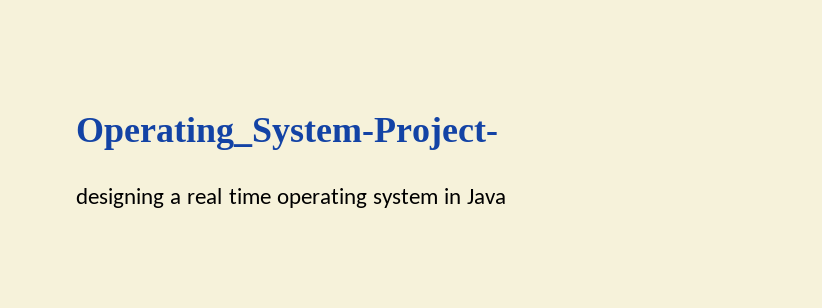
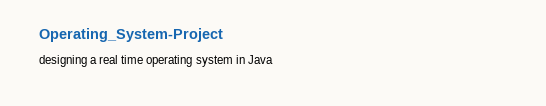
[76,117,498,150] Operating_System-Project- -> [39,28,223,42] Operating_System-Project

